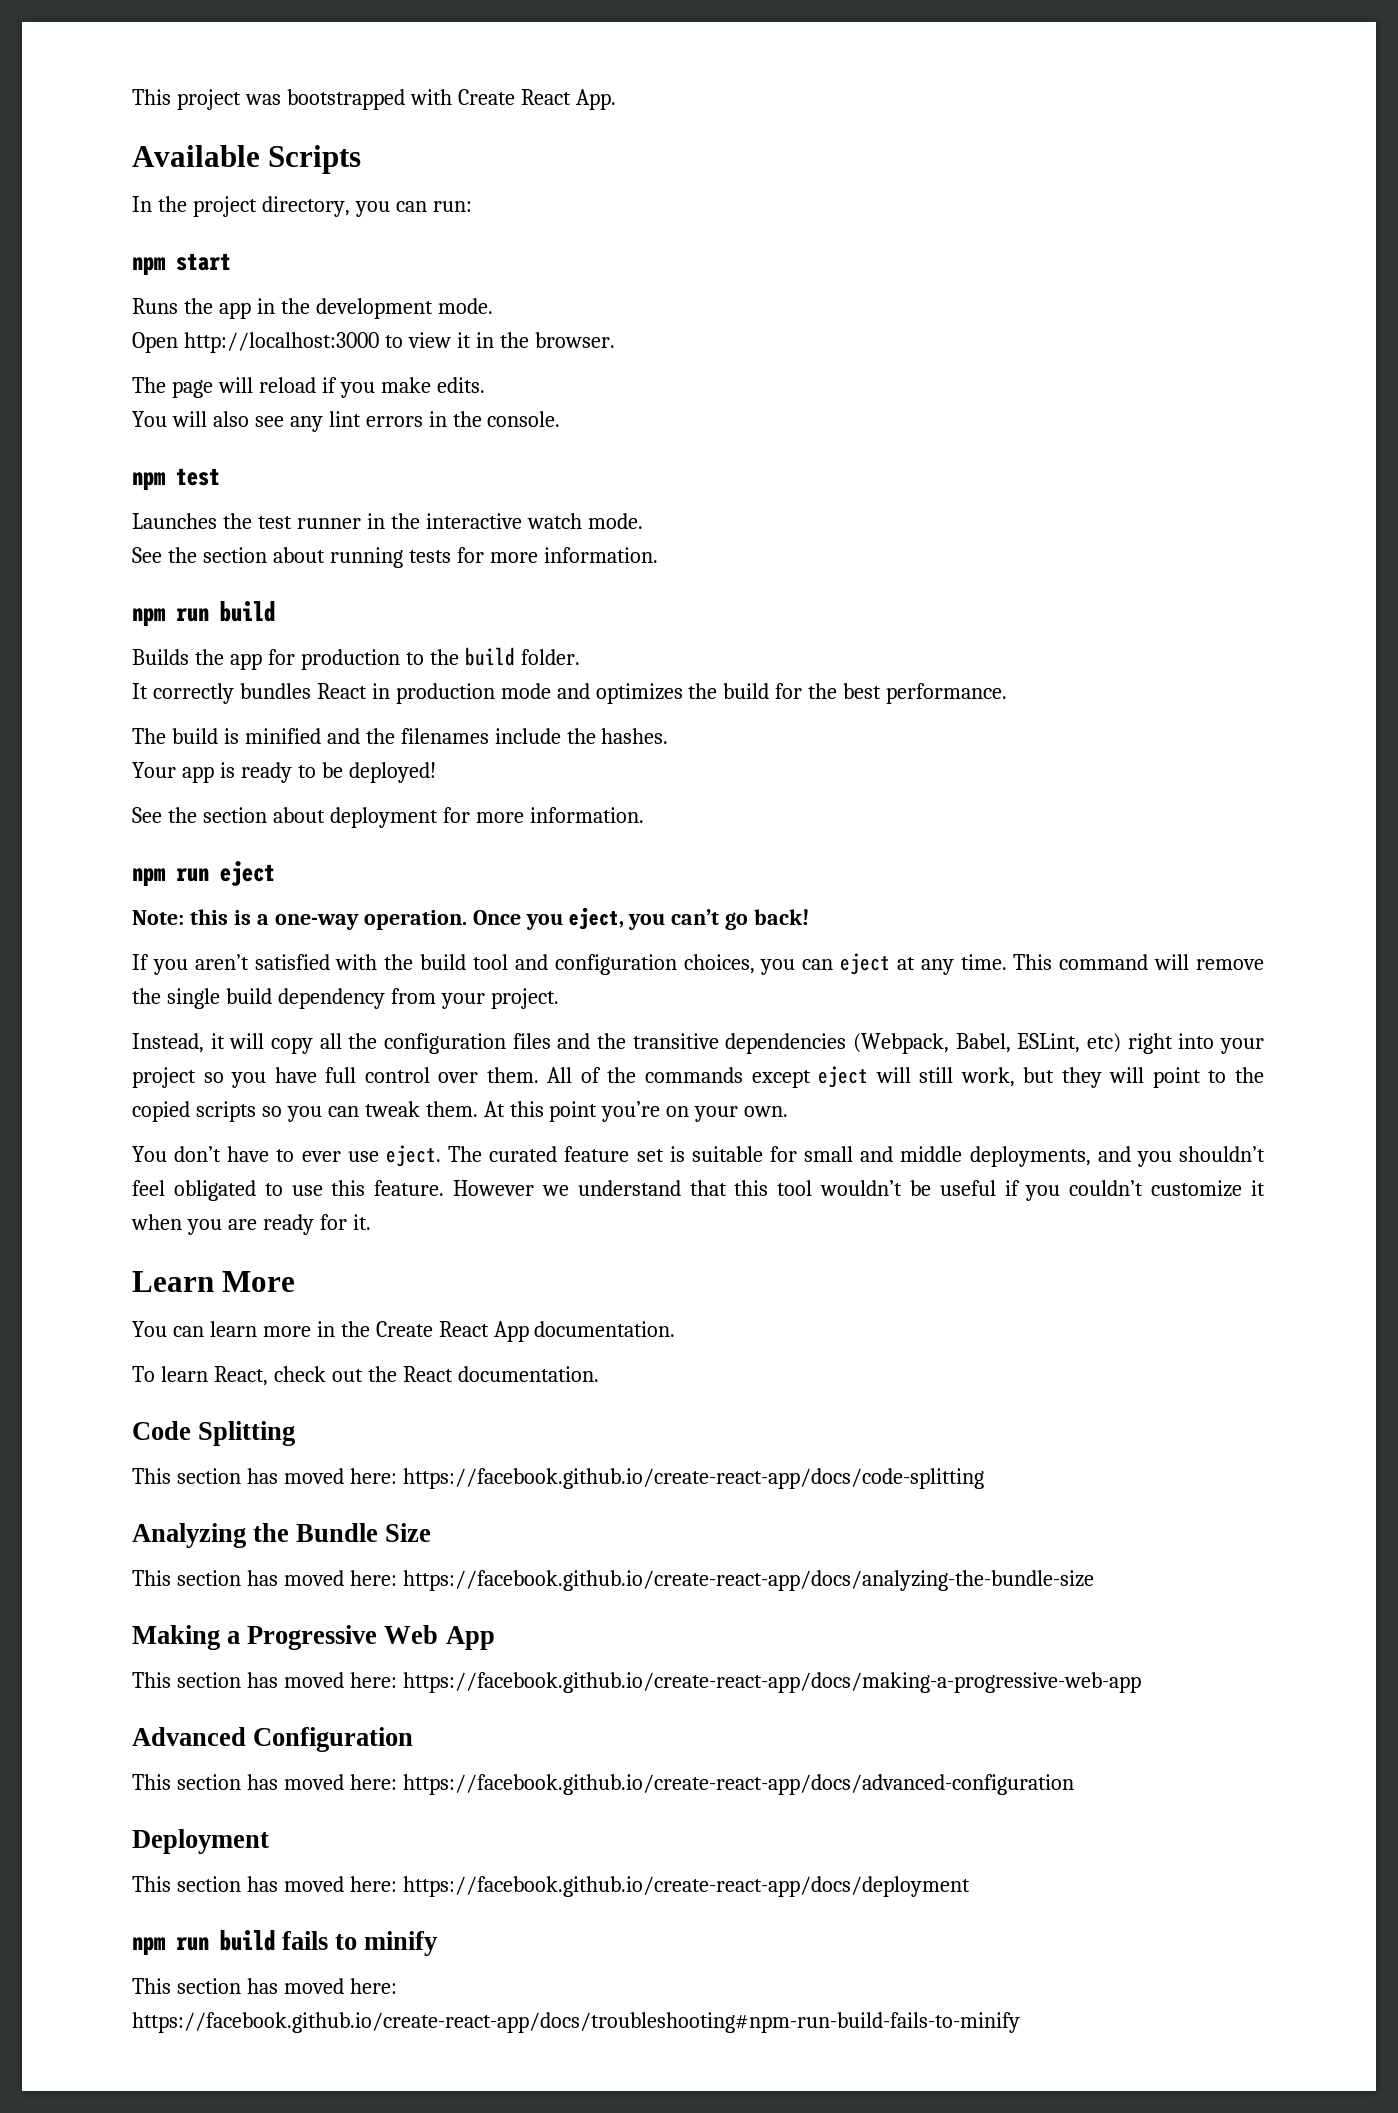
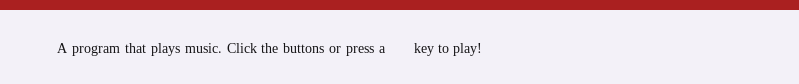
[132,89,616,110] [132,145,362,174] [132,196,472,217] [132,253,231,275] [132,298,493,319] [132,332,615,353] [132,377,485,398] [132,411,561,432] [132,468,220,490] [132,513,643,529] [132,547,658,568] [132,601,275,626] [132,647,580,670] [132,683,1008,704] [132,728,669,744] [132,762,436,783] [132,807,644,828] [132,861,275,886] [132,907,810,930] [132,953,1265,975] [132,988,559,1009] [132,1033,1264,1054] [132,1066,1264,1088] [132,1101,789,1122] [132,1145,1265,1167] [132,1180,1266,1201] [131,1214,371,1235] [132,1271,296,1292] [132,1321,676,1342] [132,1366,599,1386] [132,1421,296,1446] [132,1468,984,1489] [132,1523,432,1548] [132,1570,1094,1591] [132,1625,495,1650] [132,1672,1141,1693] [132,1727,414,1752] [132,1774,1074,1795] [132,1829,269,1854] [132,1876,970,1897] [132,1930,438,1956] [132,1978,397,1994] [132,2012,1020,2033] This project was bootstrapped with Create React App. // Available Scripts // In the project directory, you can run: // npm start // Runs the app in the development mode. // Open http://localhost:3000 to view it in the browser. // The page will reload if you make edits. // You will also see any lint errors in the console. // npm test // Launches the test runner in the interactive watch mode. // See the section about running tests for more information. // npm run build // Builds the app for production to the build folder. // It correctly bundles React in production mode and optimizes the build for the best performance. // The build is minified and the filenames include the hashes. // Your app is ready to be deployed! // See the section about deployment for more information. // npm run eject // Note: this is a one-way operation. Once you eject, you can’t go back! // If you aren’t satisfied with the build tool and configuration choices, you can eject at any time. This command will remove the single build dependency from your project. // Instead, it will copy all the configuration files and the transitive dependencies (Webpack, Babel, ESLint, etc) right into your project so you have full control over them. All of the commands except eject will still work, but they will point to the copied scripts so you can tweak them. At this point you’re on your own. // You don’t have to ever use eject. The curated feature set is suitable for small and middle deployments, and you shouldn’t feel obligated to use this feature. However we understand that this tool wouldn’t be useful if you couldn’t customize it when you are ready for it. // Learn More // You can learn more in the Create React App documentation. // To learn React, check out the React documentation. // Code Splitting // This section has moved here: https://facebook.github.io/create-react-app/docs/code-splitting // Analyzing the Bundle Size // This section has moved here: https://facebook.github.io/create-react-app/docs/analyzing-the-bundle-size // Making a Progressive Web App // This section has moved here: https://facebook.github.io/create-react-app/docs/making-a-progressive-web-app // Advanced Configuration // This section has moved here: https://facebook.github.io/create-react-app/docs/advanced-configuration // Deployment // This section has moved here: https://facebook.github.io/create-react-app/docs/deployment // npm run build fails to minify // This section has moved here: https://facebook.github.io/create-react-app/docs/troubleshooting#npm-run-build-fails-to-minify -> [57,43,482,56] A program that plays music. Click the buttons or press a key to play!

